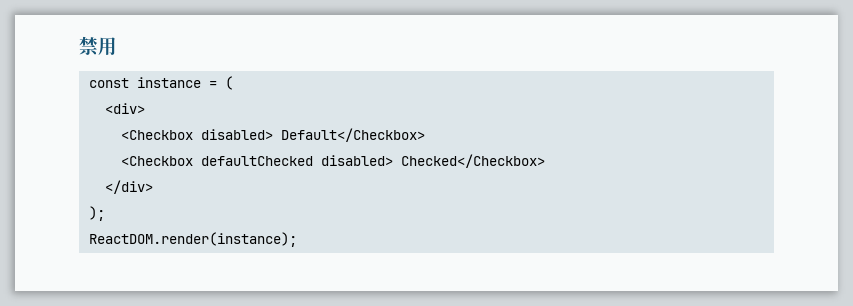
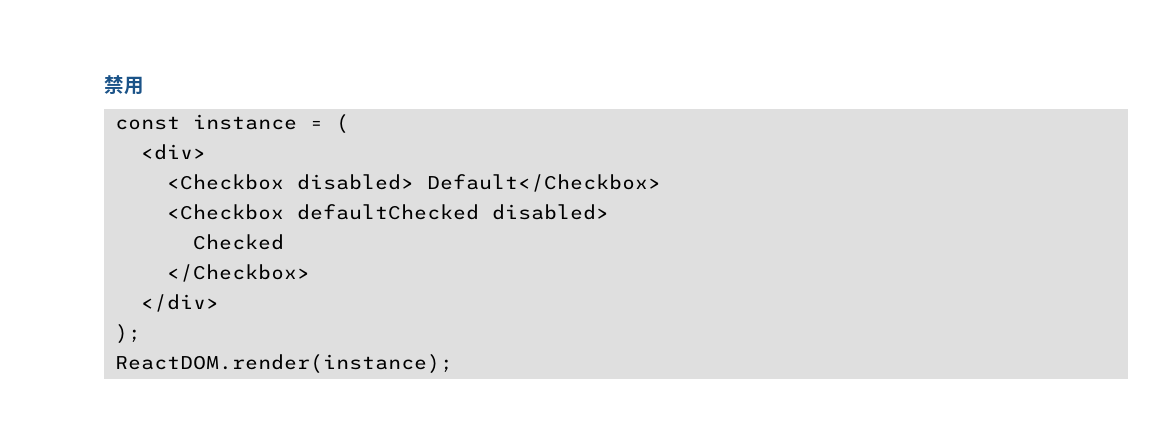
[400,154,545,168] Checked</Checkbox> -> [193,234,285,250] [167,264,311,282] // Checked // </Checkbox>

